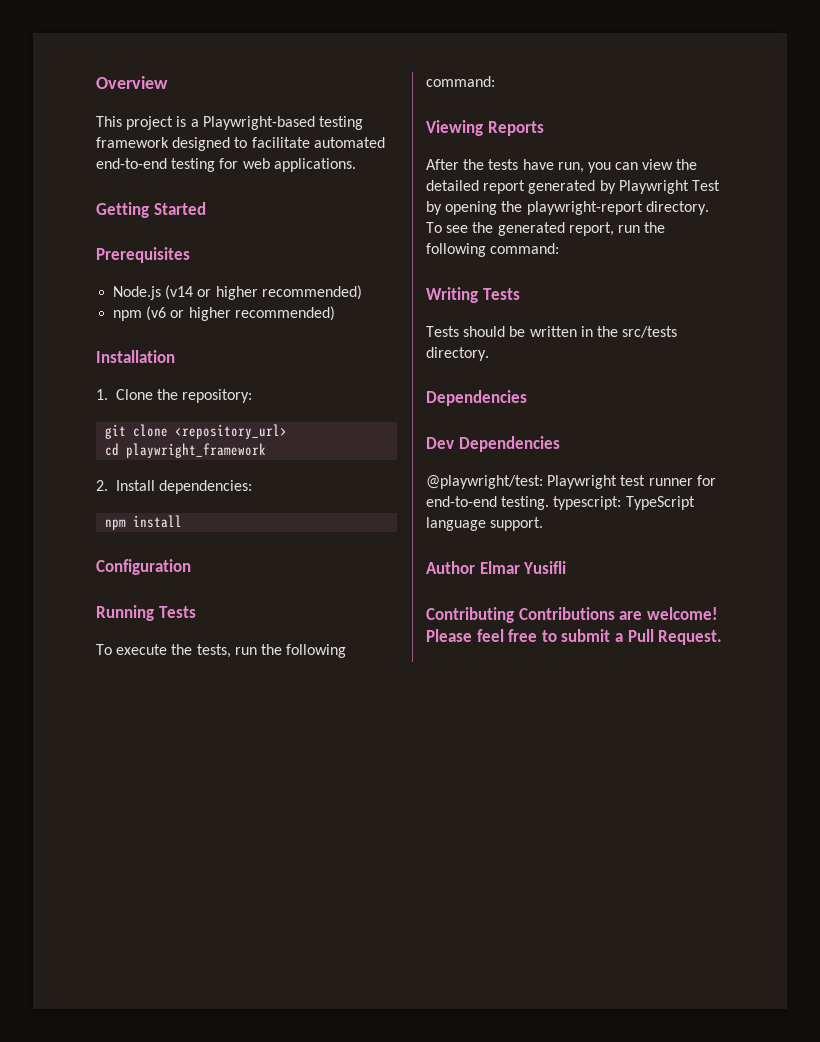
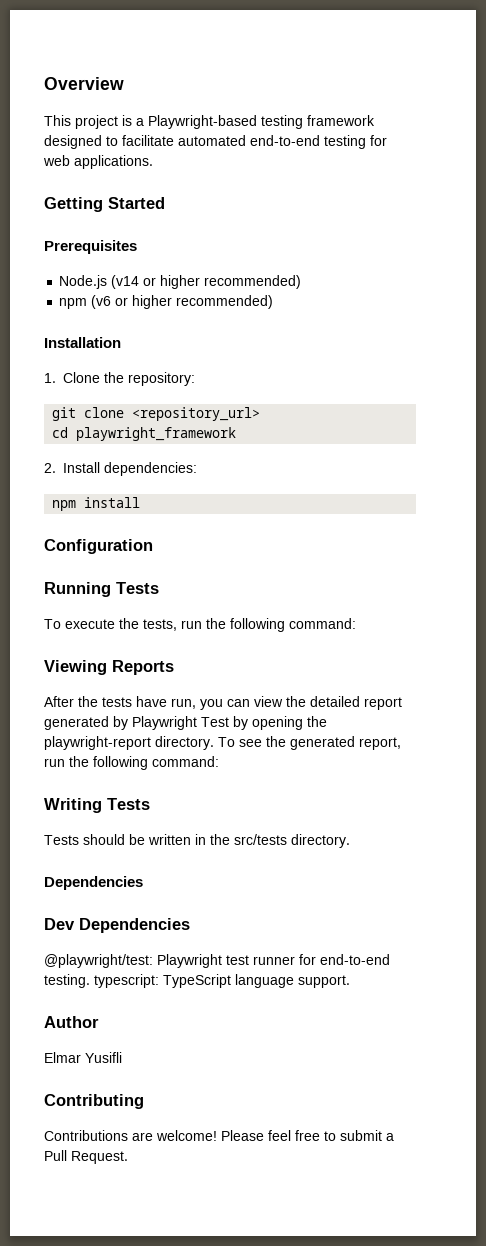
(475, 567) none -> (99, 1022) //
(514, 615) none -> (144, 1101) //

